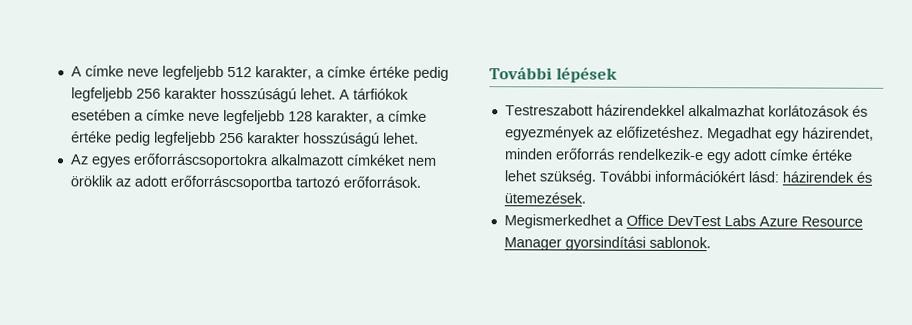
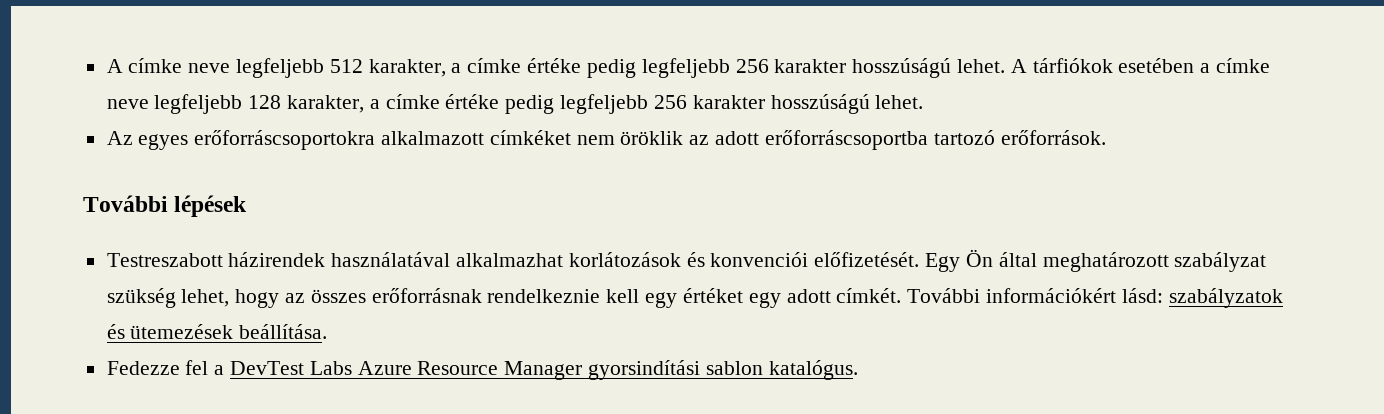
[595,104,685,116] házirendekkel -> [228,252,451,267] házirendek használatával
[504,125,874,142] [504,147,853,164] [503,170,872,185] [503,192,586,204] [503,214,664,229] egyezmények az előfizetéshez. Megadhat egy házirendet, minden erőforrás rendelkezik-e egy adott címke értéke lehet szükség. További információkért lásd: házirendek és ütemezések. // Megismerkedhet a Office -> [710,249,1267,272] [106,288,1283,308] [106,324,328,339] [106,360,225,375] konvenciói előfizetését. Egy Ön által meghatározott szabályzat szükség lehet, hogy az összes erőforrásnak rendelkeznie kell egy értéket egy adott címkét. További információkért lásd: szabályzatok és ütemezések beállítása. // Fedezze fel a
[648,236,711,249] sablonok. -> [705,360,858,380] sablon katalógus.

